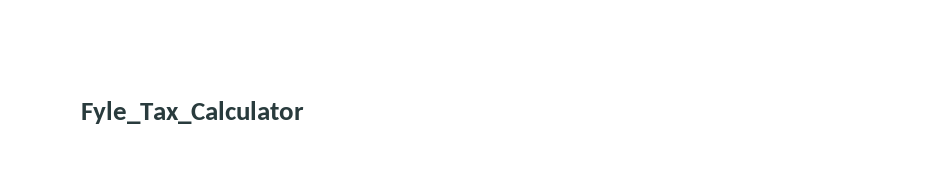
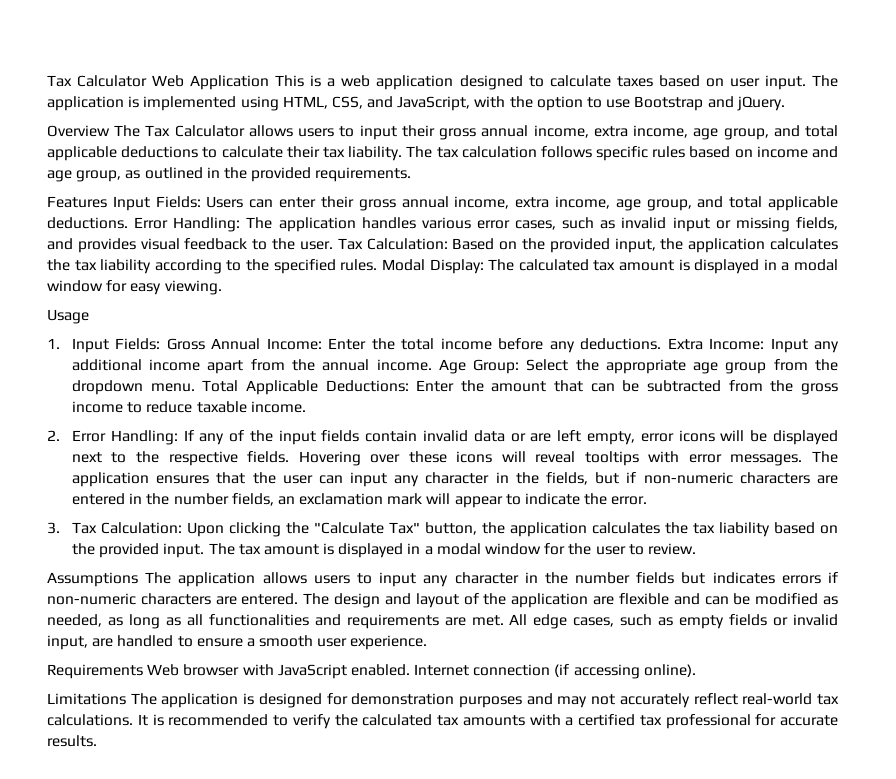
[81,101,304,124] Fyle_Tax_Calculator -> [47,75,838,90] [47,96,785,111] [47,125,839,140] [47,146,838,161] [47,167,412,182] [47,196,838,211] [47,217,838,232] [47,238,838,253] [47,259,838,274] [47,280,222,295] [47,309,89,324] [47,338,840,353] [71,359,838,374] [71,380,838,395] [71,401,306,413] [47,430,839,445] [71,451,838,466] [71,472,838,487] [71,493,648,508] [47,522,838,537] [71,543,696,558] [47,572,838,587] [47,593,839,608] [47,614,839,629] [47,635,428,650] [47,664,696,679] [47,693,839,708] [47,714,838,729] [47,735,97,747] Tax Calculator Web Application This is a web application designed to calculate taxes based on user input. The application is implemented using HTML, CSS, and JavaScript, with the option to use Bootstrap and jQuery. // Overview The Tax Calculator allows users to input their gross annual income, extra income, age group, and total applicable deductions to calculate their tax liability. The tax calculation follows specific rules based on income and age group, as outlined in the provided requirements. // Features Input Fields: Users can enter their gross annual income, extra income, age group, and total applicable deductions. Error Handling: The application handles various error cases, such as invalid input or missing fields, and provides visual feedback to the user. Tax Calculation: Based on the provided input, the application calculates the tax liability according to the specified rules. Modal Display: The calculated tax amount is displayed in a modal window for easy viewing. // Usage // 1. Input Fields: Gross Annual Income: Enter the total income before any deductions. Extra Income: Input any additional income apart from the annual income. Age Group: Select the appropriate age group from the dropdown menu. Total Applicable Deductions: Enter the amount that can be subtracted from the gross income to reduce taxable income. // 2. Error Handling: If any of the input fields contain invalid data or are left empty, error icons will be displayed next to the respective fields. Hovering over these icons will reveal tooltips with error messages. The application ensures that the user can input any character in the fields, but if non-numeric characters are entered in the number fields, an exclamation mark will appear to indicate the error. // 3. Tax Calculation: Upon clicking the "Calculate Tax" button, the application calculates the tax liability based on the provided input. The tax amount is displayed in a modal window for the user to review. // Assumptions The application allows users to input any character in the number fields but indicates errors if non-numeric characters are entered. The design and layout of the application are flexible and can be modified as needed, as long as all functionalities and requirements are met. All edge cases, such as empty fields or invalid input, are handled to ensure a smooth user experience. // Requirements Web browser with JavaScript enabled. Internet connection (if accessing online). // Limitations The application is designed for demonstration purposes and may not accurately reflect real-world tax calculations. It is recommended to verify the calculated tax amounts with a certified tax professional for accurate results.

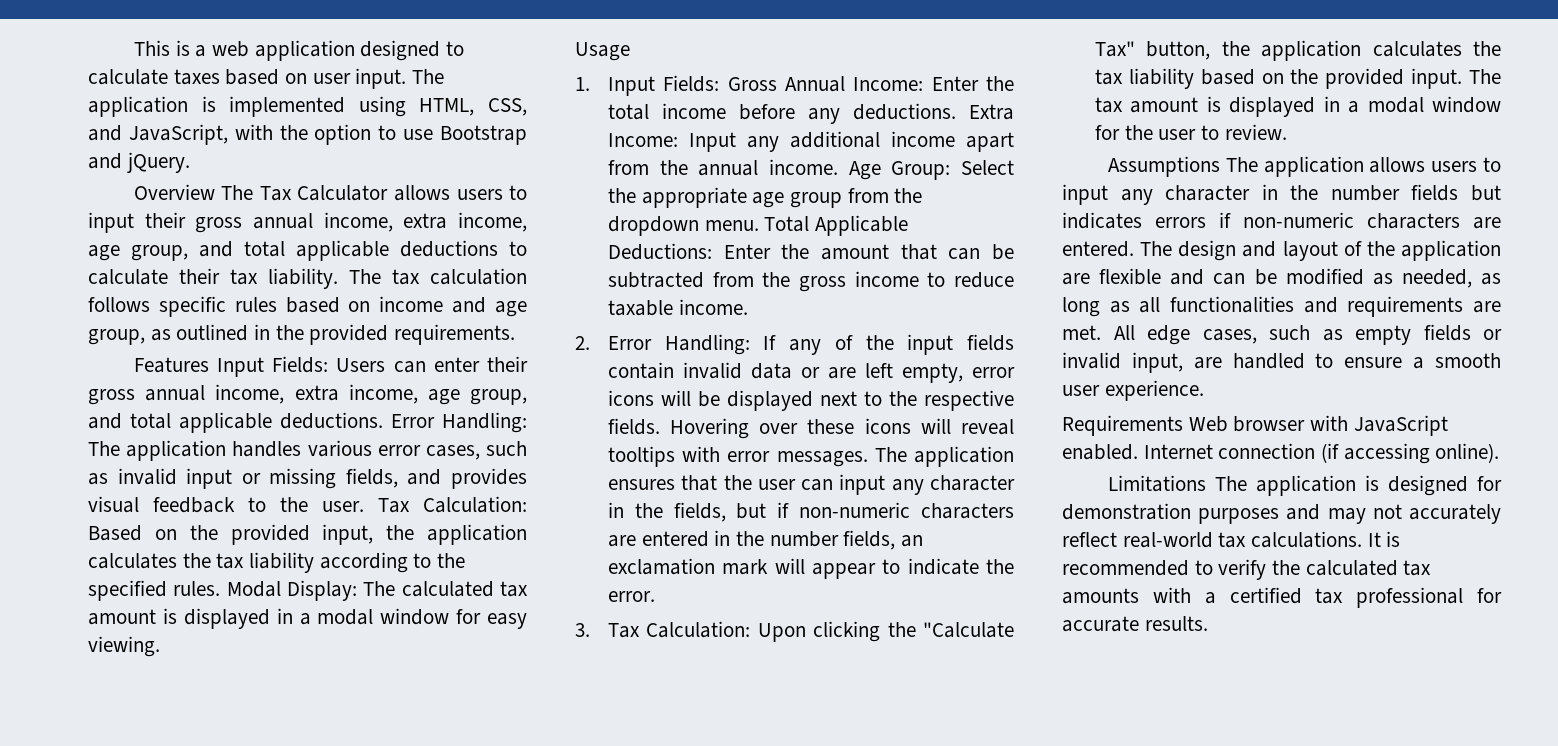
[47,75,270,90] Tax Calculator Web Application -> (133, 48) none

